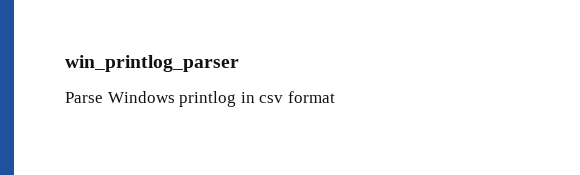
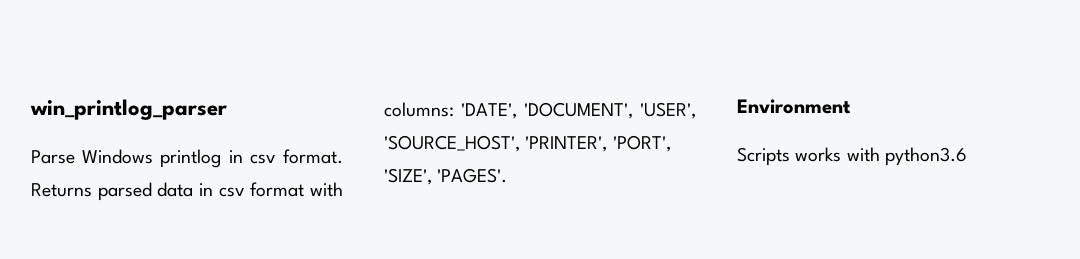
[287,91,335,103] format -> [283,149,343,164] [31,182,343,201] [384,102,696,119] [384,135,671,152] [384,168,508,185] [737,99,851,114] [737,147,967,166] format. Returns parsed data in csv format with columns: 'DATE', 'DOCUMENT', 'USER', 'SOURCE_HOST', 'PRINTER', 'PORT', 'SIZE', 'PAGES'. // Environment // Scripts works with python3.6

